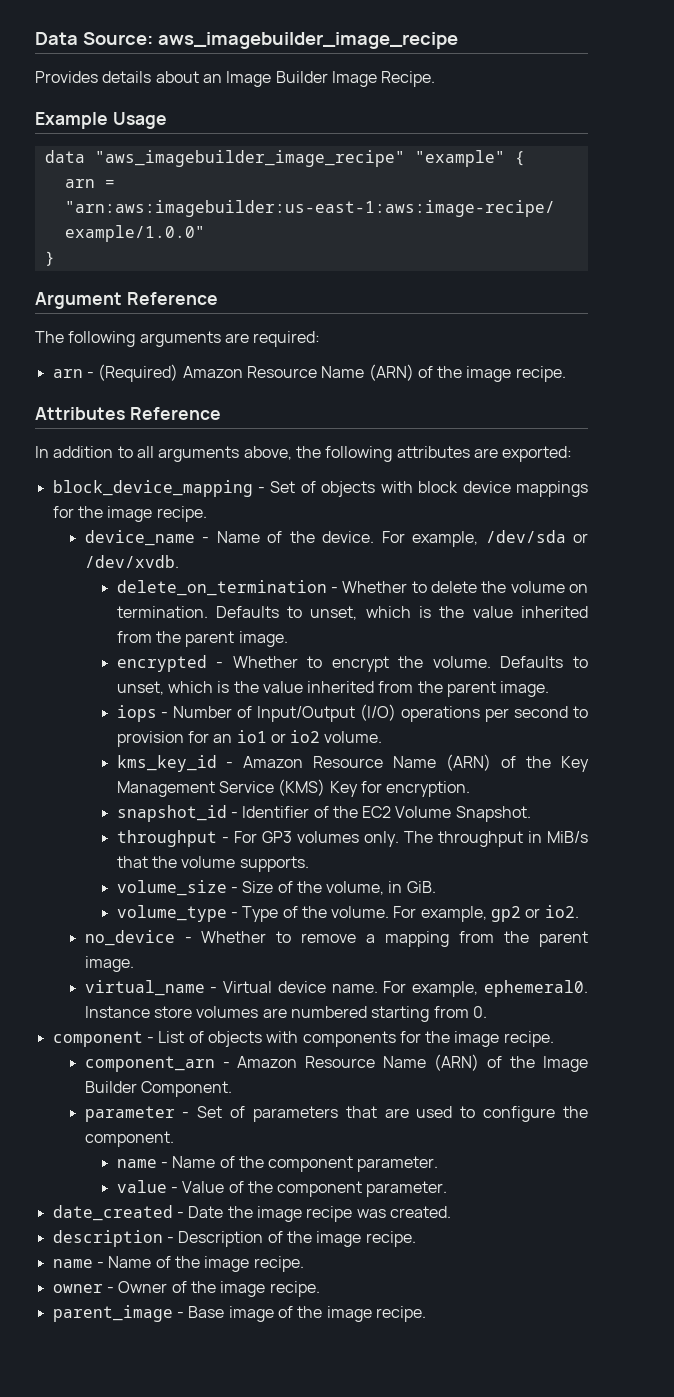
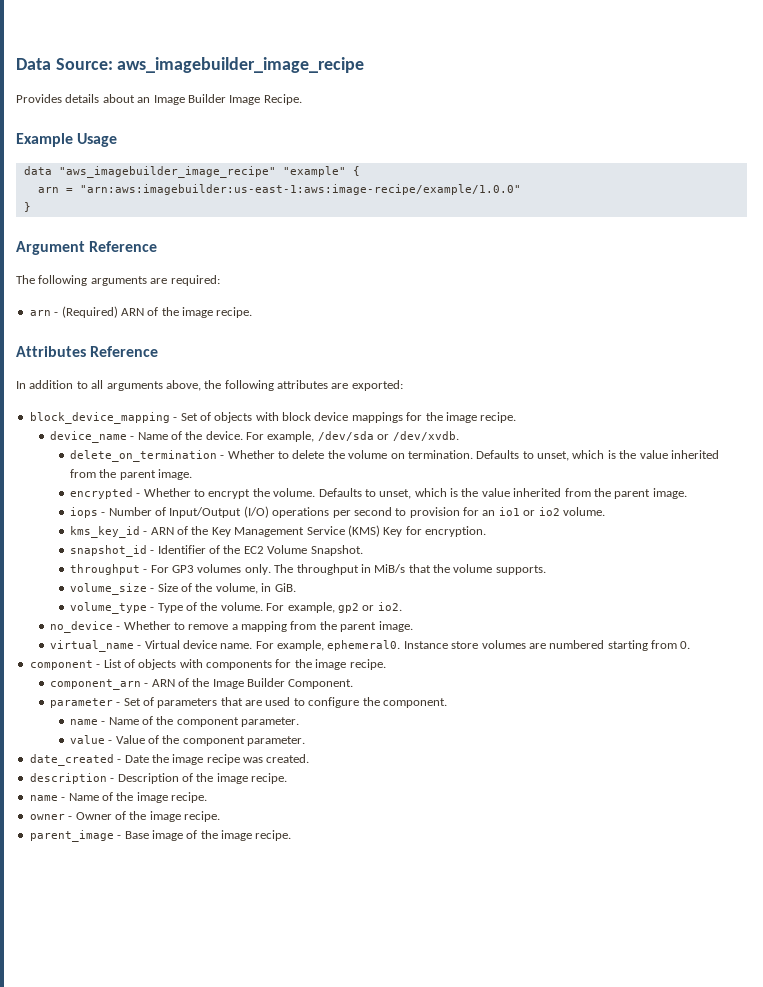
[182,364,414,381] Amazon Resource Name (ARN) -> [120,308,144,316] ARN
[243,754,492,771] Amazon Resource Name (ARN) -> [150,527,174,535] ARN
[237,1054,480,1071] Amazon Resource Name (ARN) -> [151,679,175,687] ARN

